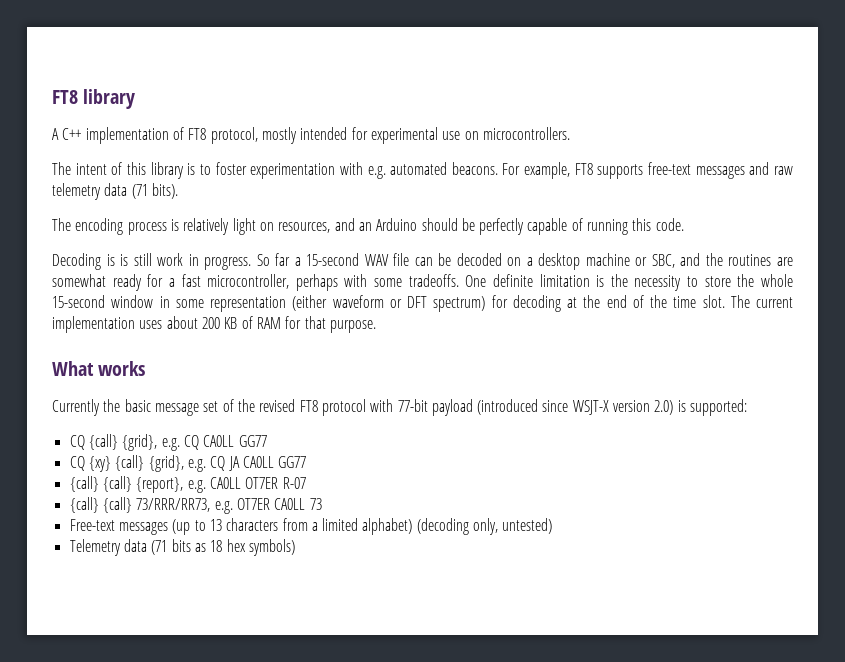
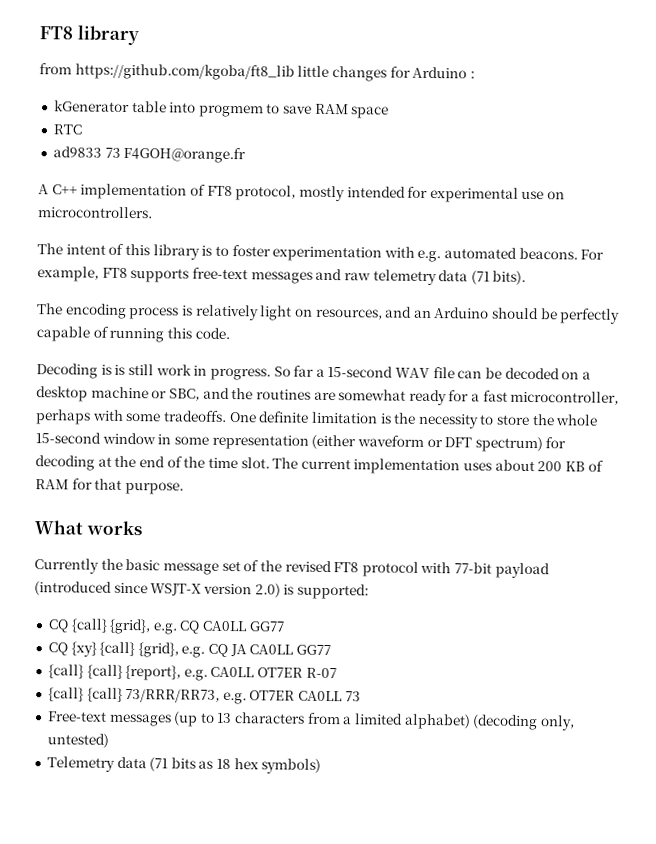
(136, 99) none -> [39,63,475,82] [53,100,390,119] [52,124,82,135] [52,146,247,164] // from https://github.com/kgoba/ft8_lib little changes for Arduino : // kGenerator table into progmem to save RAM space // RTC // ad9833 73 F4GOH@orange.fr

